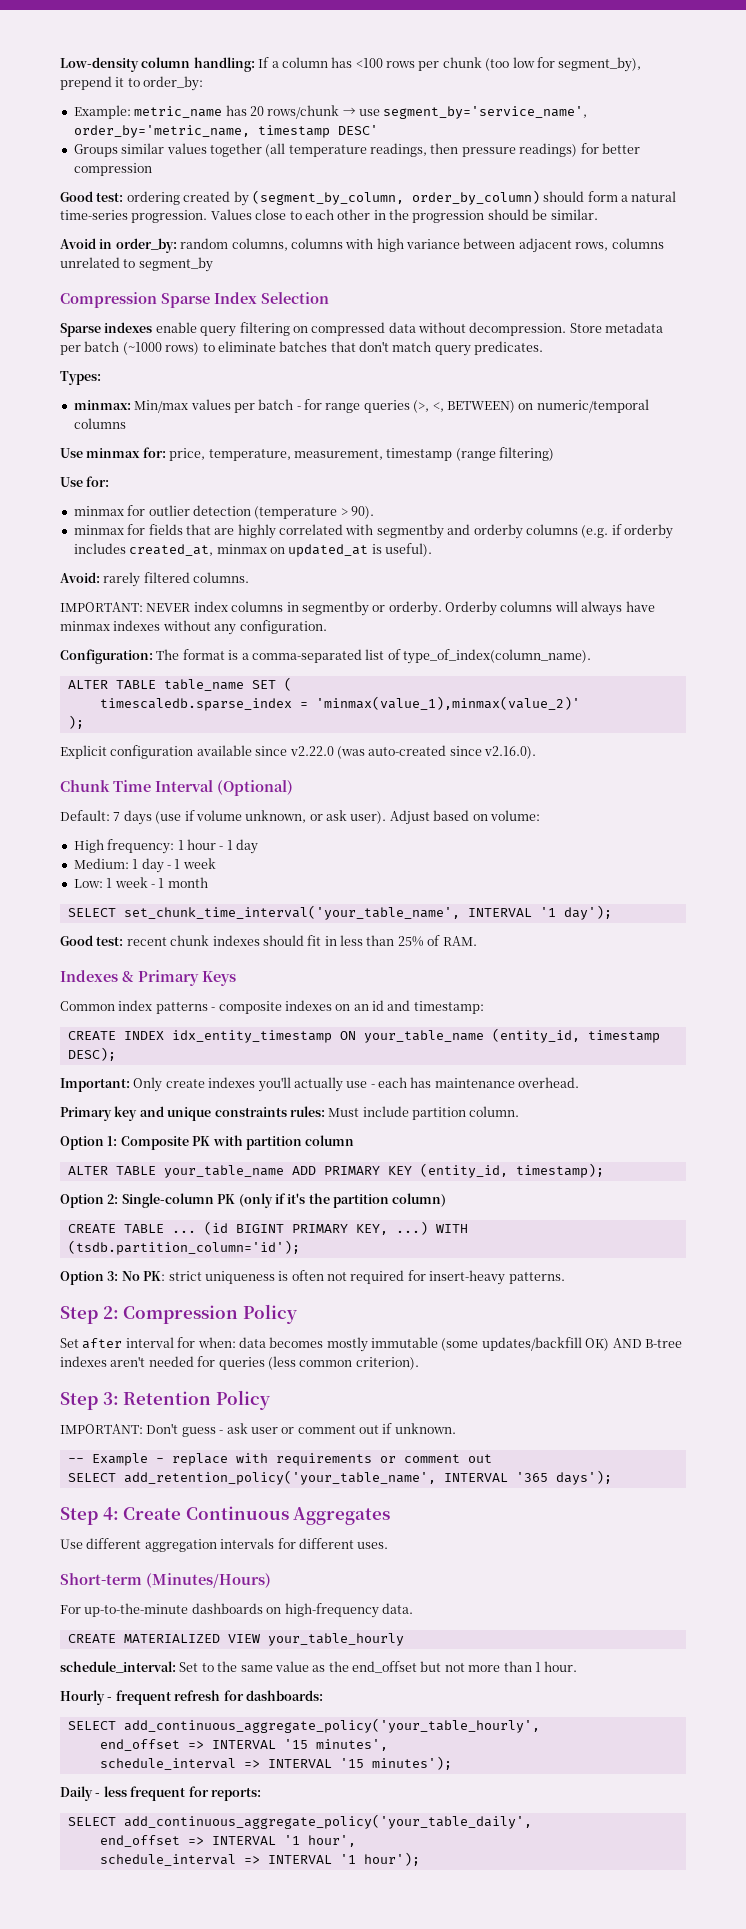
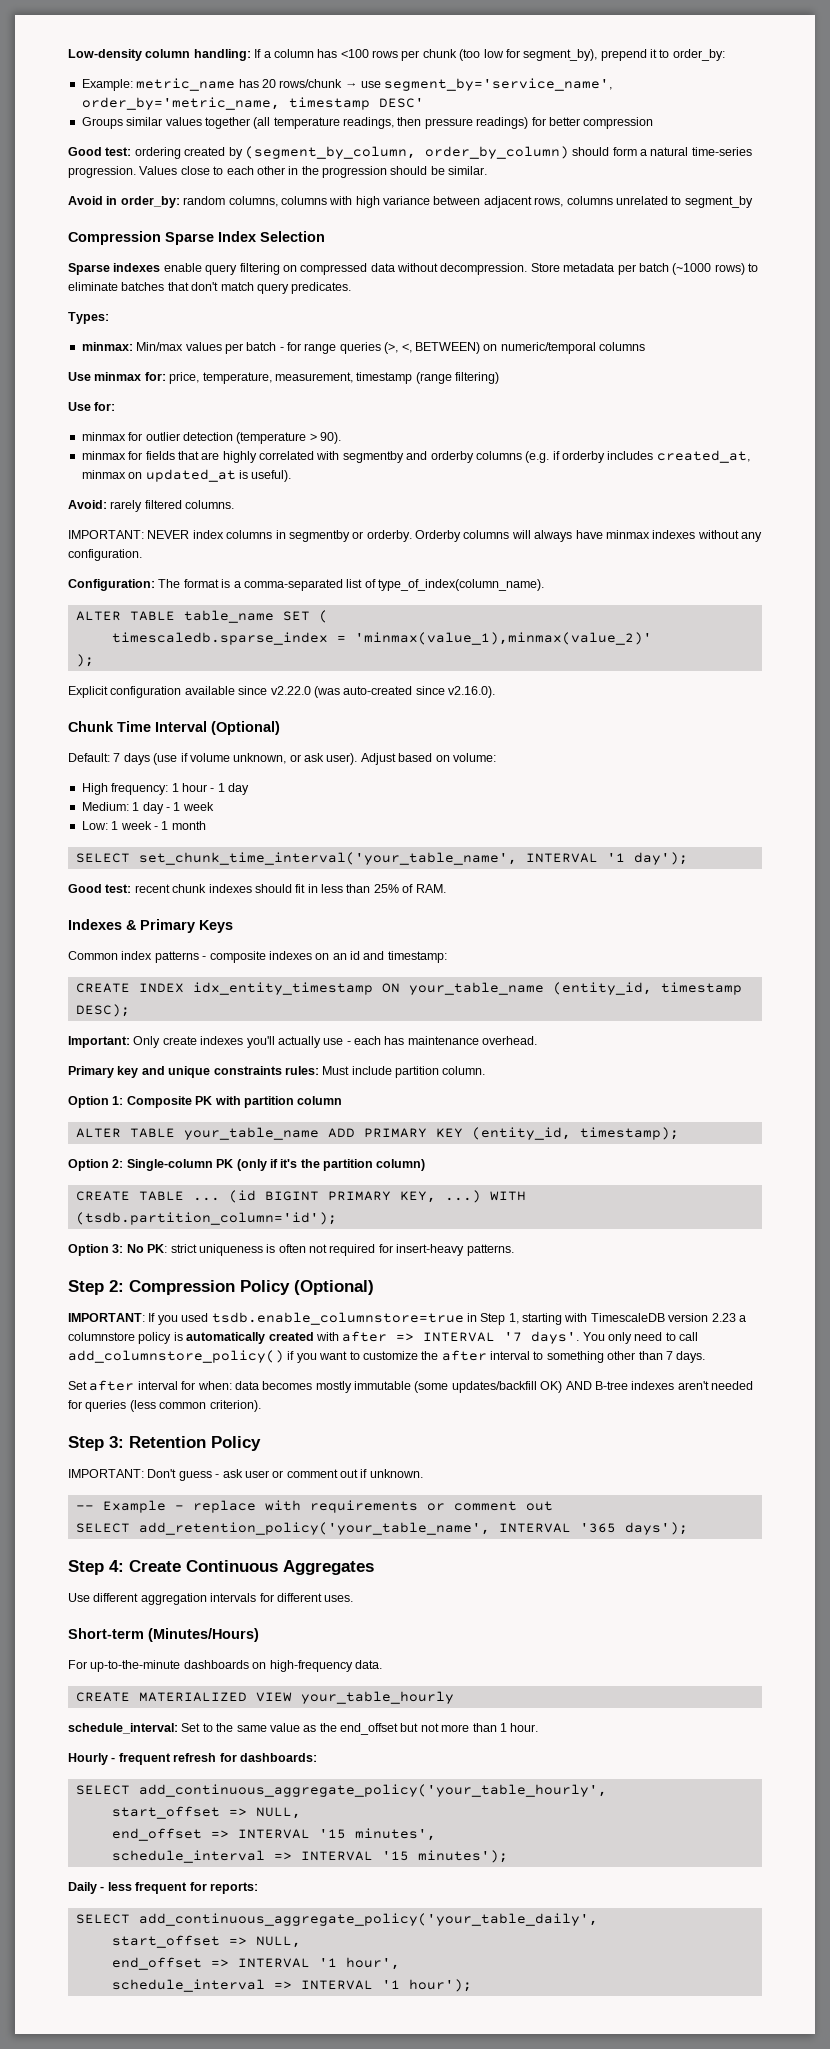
(297, 1314) none -> [294,1280,374,1295] [68,1312,746,1325] [68,1331,699,1344] [68,1350,706,1363] (Optional) // IMPORTANT: If you used tsdb.enable_columnstore=true in Step 1, starting with TimescaleDB version 2.23 a columnstore policy is automatically created with after => INTERVAL '7 days'. You only need to call add_columnstore_policy() if you want to customize the after interval to something other than 7 days.
(540, 1725) none -> [111,1806,301,1819] // start_offset => NULL,
(532, 1821) none -> [111,1935,301,1948] // start_offset => NULL,

